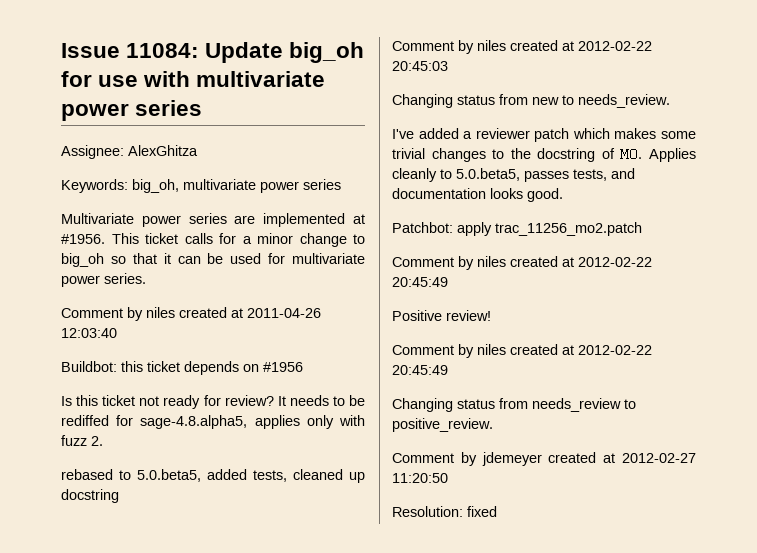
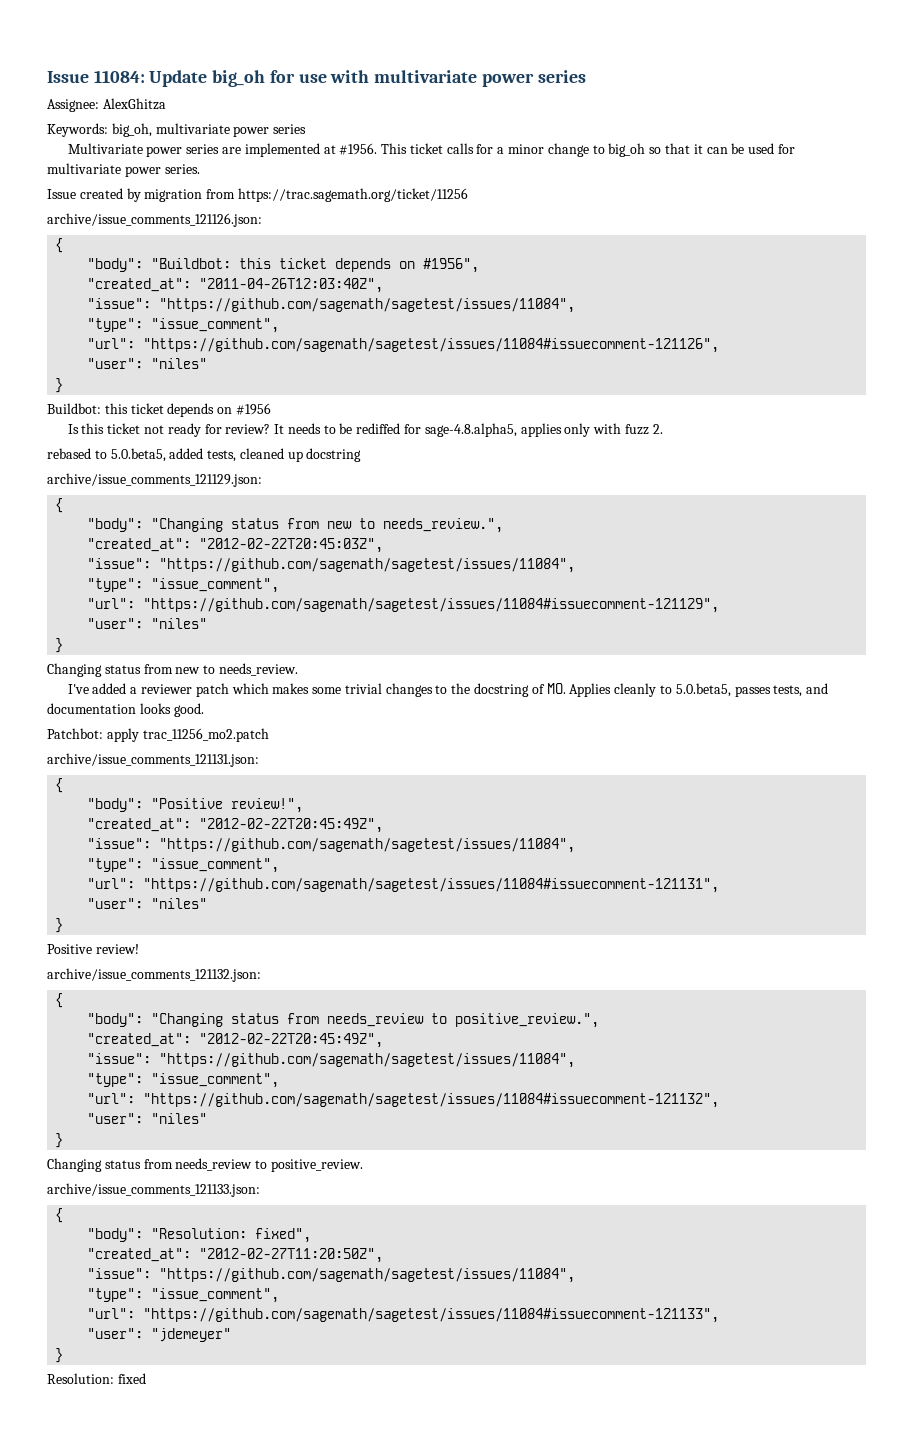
[61,307,321,321] [61,328,117,338] Comment by niles created at 2011-04-26 12:03:40 -> [47,188,468,202] [47,213,262,227] [55,238,64,253] [87,258,480,273] [87,278,384,293] [87,298,576,313] [87,318,280,333] [87,338,720,353] [87,358,208,369] [55,378,64,393] Issue created by migration from https://trac.sagemath.org/ticket/11256 // archive/issue_comments_121126.json: // { // "body": "Buildbot: this ticket depends on #1956", // "created_at": "2011-04-26T12:03:40Z", // "issue": "https://github.com/sagemath/sagetest/issues/11084", // "type": "issue_comment", // "url": "https://github.com/sagemath/sagetest/issues/11084#issuecomment-121126", // "user": "niles" // }
[392,40,652,54] [392,61,448,71] Comment by niles created at 2012-02-22 20:45:03 -> [47,473,262,487] [55,498,64,513] [87,518,504,533] [87,538,384,553] [87,558,576,573] [87,578,280,593] [87,598,720,613] [87,618,208,629] [55,638,64,653] archive/issue_comments_121129.json: // { // "body": "Changing status from new to needs_review.", // "created_at": "2012-02-22T20:45:03Z", // "issue": "https://github.com/sagemath/sagetest/issues/11084", // "type": "issue_comment", // "url": "https://github.com/sagemath/sagetest/issues/11084#issuecomment-121129", // "user": "niles" // }
[392,256,652,270] [392,277,448,287] [392,310,491,321] [392,344,652,358] [392,365,448,375] Comment by niles created at 2012-02-22 20:45:49 // Positive review! // Comment by niles created at 2012-02-22 20:45:49 -> [47,753,259,767] [55,778,64,793] [87,798,304,813] [87,818,384,833] [87,838,576,853] [87,858,280,873] [87,878,720,893] [87,898,208,909] [55,918,64,933] [47,944,139,954] [47,968,261,982] [55,993,64,1008] [87,1013,600,1028] [87,1033,384,1048] [87,1053,576,1068] [87,1073,280,1088] [87,1093,720,1108] [87,1113,208,1124] [55,1133,64,1148] archive/issue_comments_121131.json: // { // "body": "Positive review!", // "created_at": "2012-02-22T20:45:49Z", // "issue": "https://github.com/sagemath/sagetest/issues/11084", // "type": "issue_comment", // "url": "https://github.com/sagemath/sagetest/issues/11084#issuecomment-121131", // "user": "niles" // } // Positive review! // archive/issue_comments_121132.json: // { // "body": "Changing status from needs_review to positive_review.", // "created_at": "2012-02-22T20:45:49Z", // "issue": "https://github.com/sagemath/sagetest/issues/11084", // "type": "issue_comment", // "url": "https://github.com/sagemath/sagetest/issues/11084#issuecomment-121132", // "user": "niles" // }
[392,452,696,466] [392,473,448,483] Comment by jdemeyer created at 2012-02-27 11:20:50 -> [47,1183,260,1197] [55,1208,64,1223] [87,1228,312,1243] [87,1248,384,1263] [87,1268,576,1283] [87,1288,280,1303] [87,1308,720,1323] [87,1328,232,1342] [55,1348,64,1363] archive/issue_comments_121133.json: // { // "body": "Resolution: fixed", // "created_at": "2012-02-27T11:20:50Z", // "issue": "https://github.com/sagemath/sagetest/issues/11084", // "type": "issue_comment", // "url": "https://github.com/sagemath/sagetest/issues/11084#issuecomment-121133", // "user": "jdemeyer" // }

